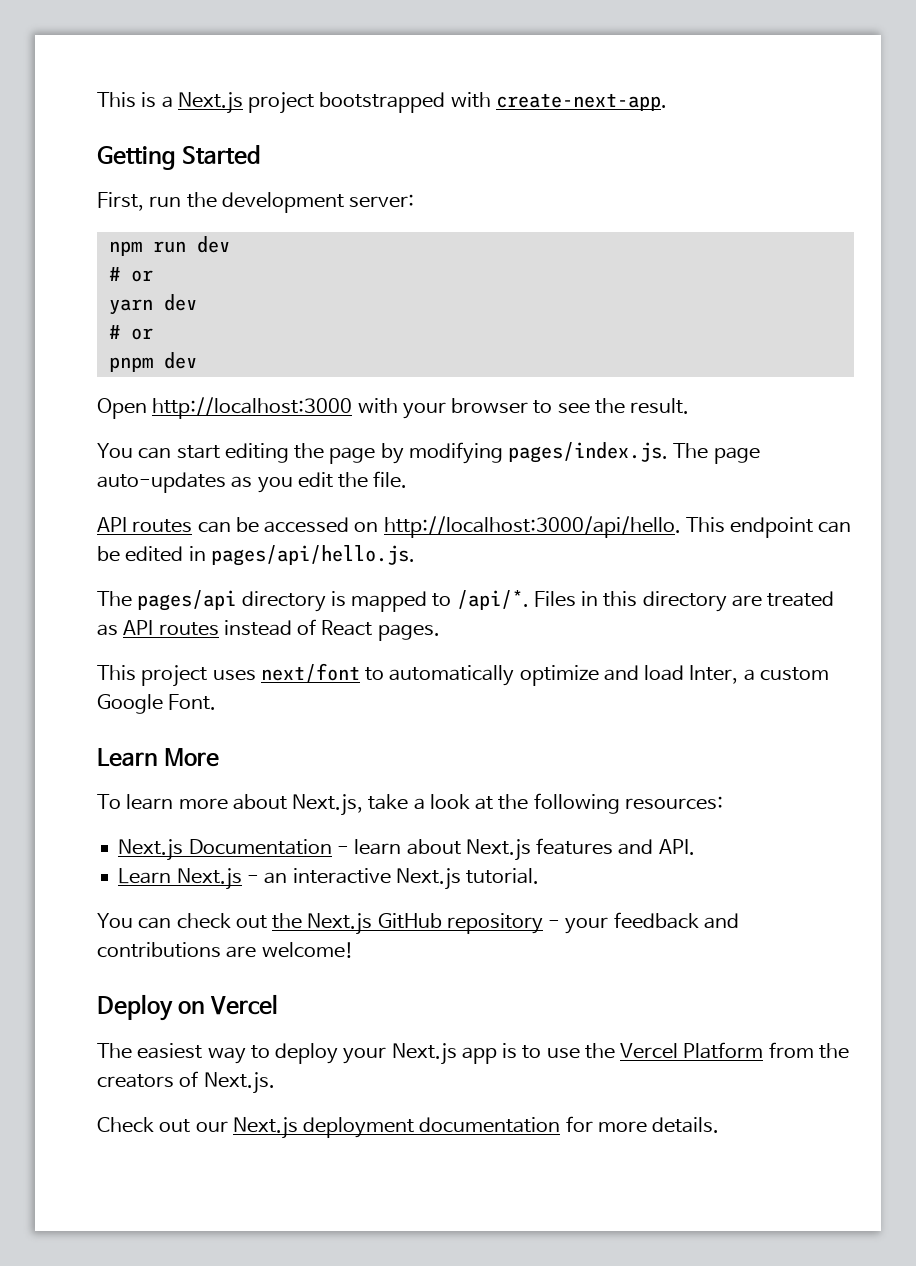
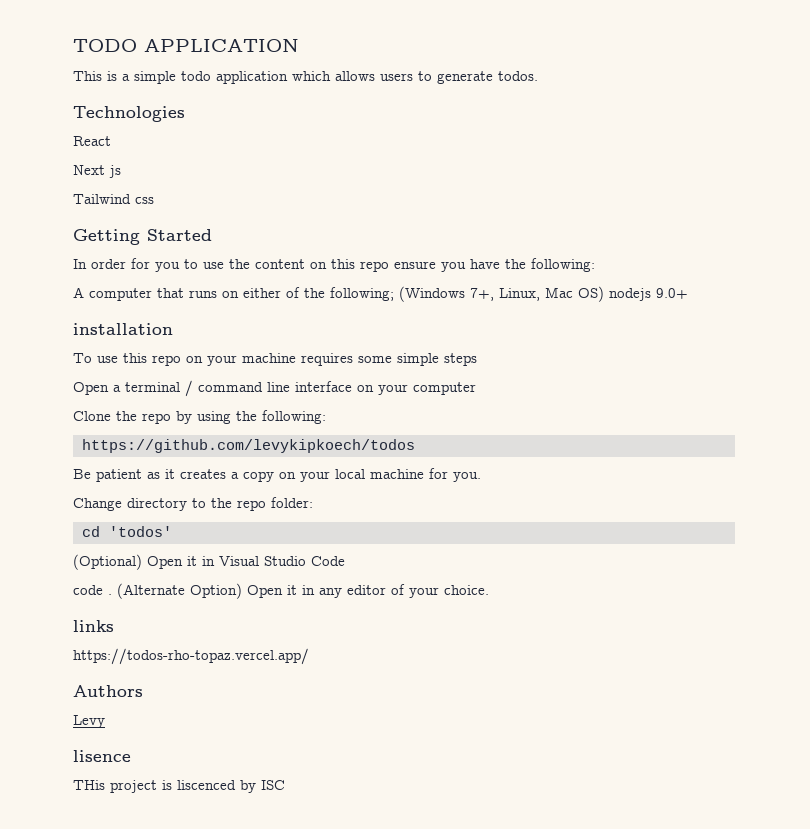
(97, 100) none -> [73,39,299,52] TODO APPLICATION //
[177,92,667,114] [97,145,262,170] [97,192,415,213] [108,236,230,256] [108,267,153,282] [108,294,197,315] [108,325,153,340] [108,352,197,372] [97,397,690,419] [97,442,760,464] [97,471,408,493] [97,516,852,538] [97,545,415,566] [97,590,835,612] [97,619,440,641] [97,663,829,687] [97,694,217,714] [97,748,220,767] [97,793,723,816] [118,838,695,861] [118,868,540,890] [97,912,739,935] [97,942,354,958] [97,994,279,1021] [97,1042,849,1065] [97,1071,275,1094] [97,1116,720,1139] Next.js project bootstrapped with create-next-app. // Getting Started // First, run the development server: // npm run dev // # or // yarn dev // # or // pnpm dev // Open http://localhost:3000 with your browser to see the result. // You can start editing the page by modifying pages/index.js. The page auto-updates as you edit the file. // API routes can be accessed on http://localhost:3000/api/hello. This endpoint can be edited in pages/api/hello.js. // The pages/api directory is mapped to /api/*. Files in this directory are treated as API routes instead of React pages. // This project uses next/font to automatically optimize and load Inter, a custom Google Font. // Learn More // To learn more about Next.js, take a look at the following resources: // Next.js Documentation - learn about Next.js features and API. // Learn Next.js - an interactive Next.js tutorial. // You can check out the Next.js GitHub repository - your feedback and contributions are welcome! // Deploy on Vercel // The easiest way to deploy your Next.js app is to use the Vercel Platform from the creators of Next.js. // Check out our Next.js deployment documentation for more details. -> [134,71,538,84] [73,106,185,122] [73,136,111,146] [73,165,121,178] [73,194,154,204] [73,229,212,245] [73,258,595,272] [73,286,688,302] [73,323,173,335] [73,353,477,366] [73,380,476,397] [73,410,326,424] [81,439,415,453] [73,468,481,482] [73,497,313,511] [81,526,172,537] [73,554,345,570] [73,583,489,599] [73,620,114,632] [73,648,309,665] [73,685,143,697] [73,715,105,728] [73,750,131,762] [73,780,285,793] simple todo application which allows users to generate todos. // Technologies // React // Next js // Tailwind css // Getting Started // In order for you to use the content on this repo ensure you have the following: // A computer that runs on either of the following; (Windows 7+, Linux, Mac OS) nodejs 9.0+ // installation // To use this repo on your machine requires some simple steps // Open a terminal / command line interface on your computer // Clone the repo by using the following: // https://github.com/levykipkoech/todos // Be patient as it creates a copy on your local machine for you. // Change directory to the repo folder: // cd 'todos' // (Optional) Open it in Visual Studio Code // code . (Alternate Option) Open it in any editor of your choice. // links // https://todos-rho-topaz.vercel.app/ // Authors // Levy // lisence // THis project is liscenced by ISC

